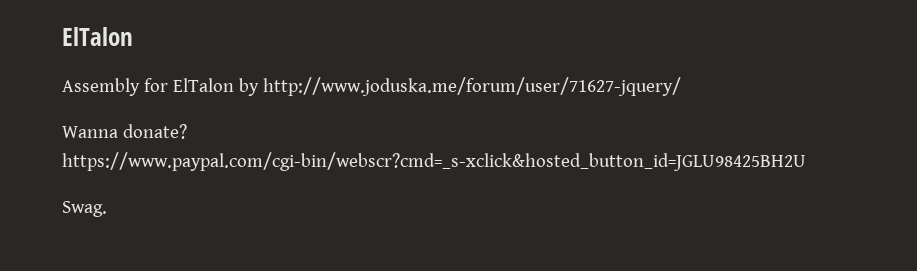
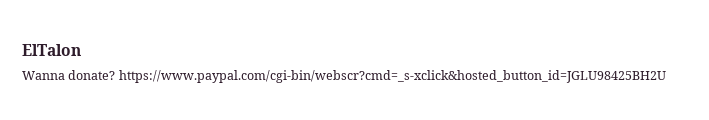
[62,27,133,46] [62,77,681,96] ElTalon // Assembly for ElTalon by http://www.joduska.me/forum/user/71627-jquery/ -> [22,44,81,56] ElTalon
[62,201,107,217] // Swag. -> (666, 76) none

